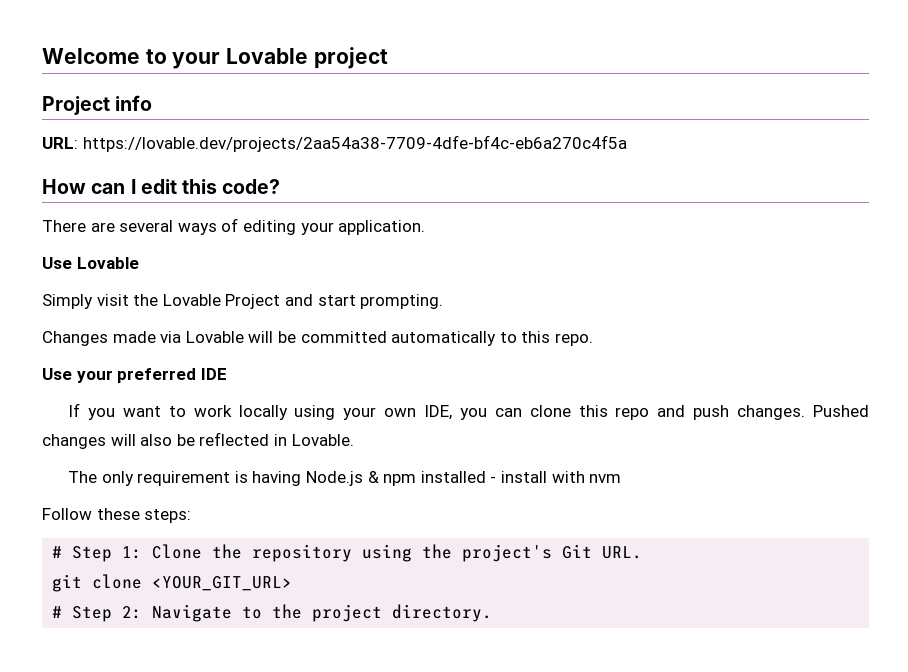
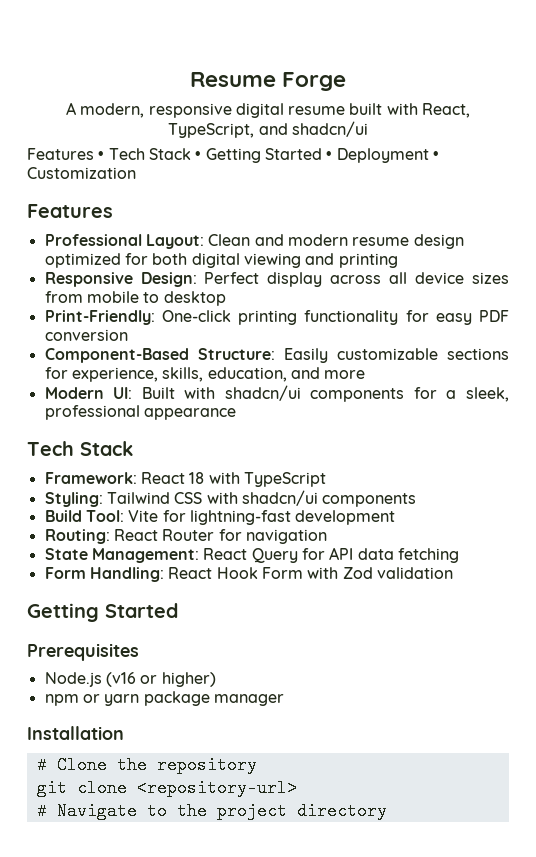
[42,47,388,69] [42,95,153,115] [42,135,627,152] [42,179,281,194] [42,218,426,235] [42,257,139,269] [42,294,444,309] [42,331,593,346] [42,368,227,383] [68,403,869,420] [42,432,354,449] [68,471,622,486] [42,508,192,523] [52,546,143,562] Welcome to your Lovable project // Project info // URL: https://lovable.dev/projects/2aa54a38-7709-4dfe-bf4c-eb6a270c4f5a // How can I edit this code? // There are several ways of editing your application. // Use Lovable // Simply visit the Lovable Project and start prompting. // Changes made via Lovable will be committed automatically to this repo. // Use your preferred IDE // If you want to work locally using your own IDE, you can clone this repo and push changes. Pushed changes will also be reflected in Lovable. // The only requirement is having Node.js & npm installed - install with nvm // Follow these steps: // # Step 1: -> [189,72,347,91] [65,102,471,118] [168,121,368,138] [27,148,439,163] [27,167,136,179] [27,204,113,218] [44,234,464,249] [44,253,398,268] [44,272,509,287] [44,291,226,306] [44,310,510,325] [44,329,128,341] [44,348,510,363] [44,367,366,382] [44,385,510,402] [44,405,236,420] [27,441,133,456] [44,472,326,487] [44,490,417,507] [44,510,396,525] [44,529,327,544] [44,547,459,563] [44,567,453,582] [27,603,178,622] [27,643,139,661] [44,672,216,687] [44,691,284,706] [27,726,124,740] [36,756,47,774] Resume Forge // A modern, responsive digital resume built with React, TypeScript, and shadcn/ui // Features • Tech Stack • Getting Started • Deployment • Customization // Features // Professional Layout: Clean and modern resume design optimized for both digital viewing and printing // Responsive Design: Perfect display across all device sizes from mobile to desktop // Print-Friendly: One-click printing functionality for easy PDF conversion // Component-Based Structure: Easily customizable sections for experience, skills, education, and more // Modern UI: Built with shadcn/ui components for a sleek, professional appearance // Tech Stack // Framework: React 18 with TypeScript // Styling: Tailwind CSS with shadcn/ui components // Build Tool: Vite for lightning-fast development // Routing: React Router for navigation // State Management: React Query for API data fetching // Form Handling: React Hook Form with Zod validation // Getting Started // Prerequisites // Node.js (v16 or higher) // npm or yarn package manager // Installation // #
[362,544,643,562] using the project's Git URL. -> (257, 765) none
[152,576,293,591] [52,606,143,622] <YOUR_GIT_URL> // # Step 2: -> [136,779,297,797] [36,802,47,820] <repository-url> // #
[392,604,493,622] directory. -> [296,802,387,820] directory

